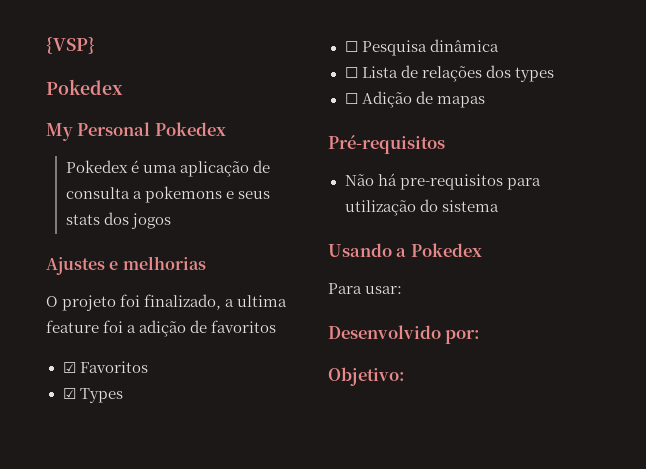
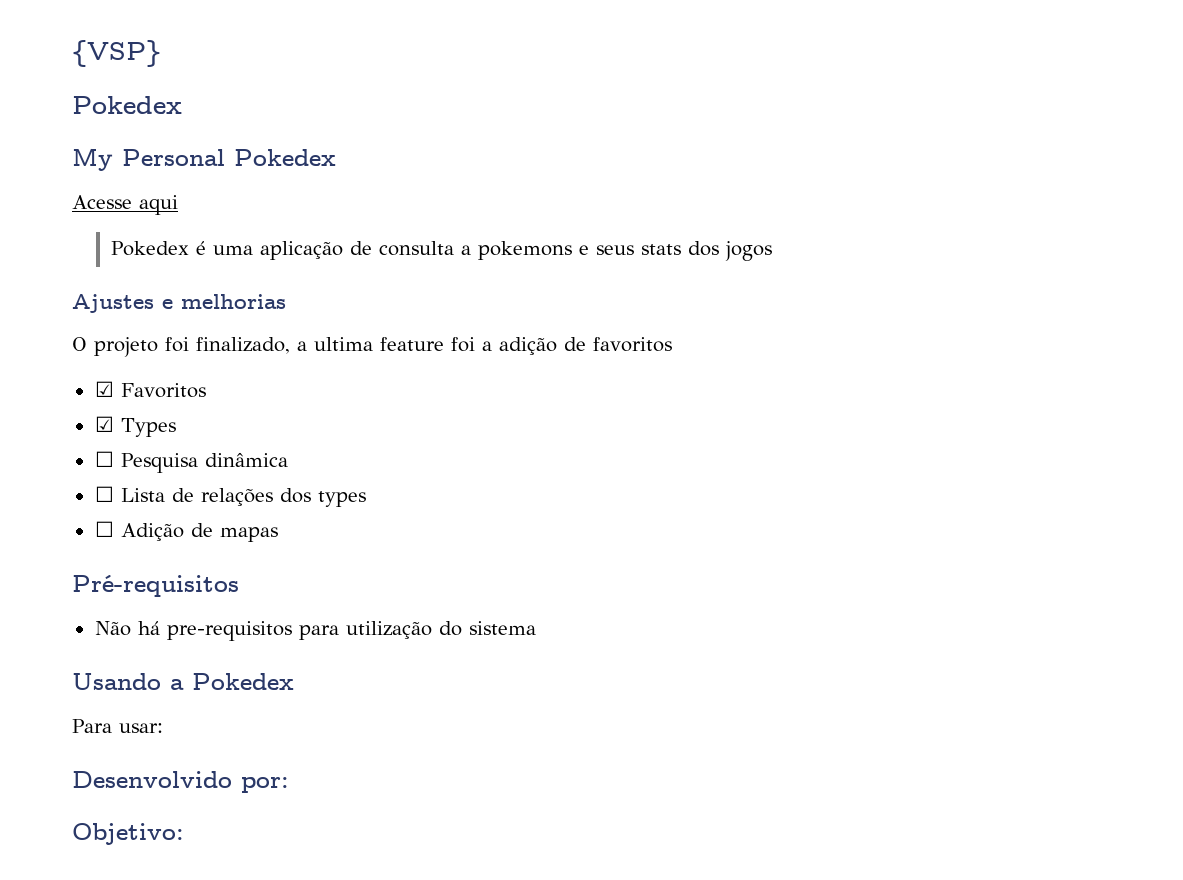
(226, 129) none -> [72,195,178,215] // Acesse aqui

